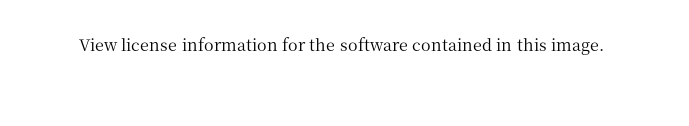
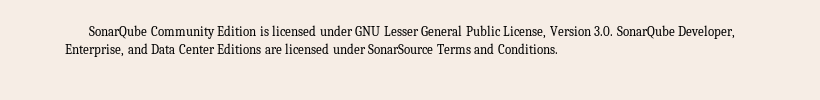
[79,37,604,55] View license information for the software contained in this image. -> [89,25,736,39] [65,43,558,57] SonarQube Community Edition is licensed under GNU Lesser General Public License, Version 3.0. SonarQube Developer, Enterprise, and Data Center Editions are licensed under SonarSource Terms and Conditions.

